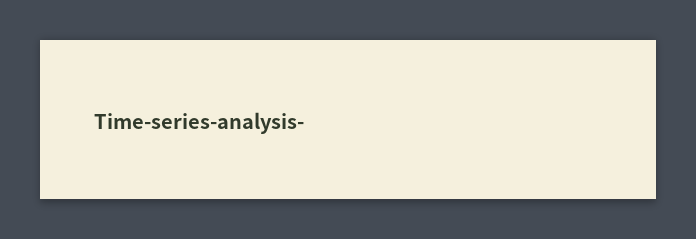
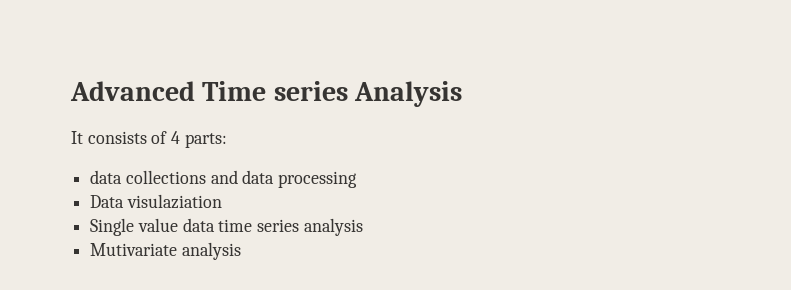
[94,112,304,134] Time-series-analysis- -> [70,81,463,107] [71,131,227,148] [90,170,358,188] [90,194,222,209] [90,218,363,236] [90,242,241,260] Advanced Time series Analysis // It consists of 4 parts: // data collections and data processing // Data visulaziation // Single value data time series analysis // Mutivariate analysis

